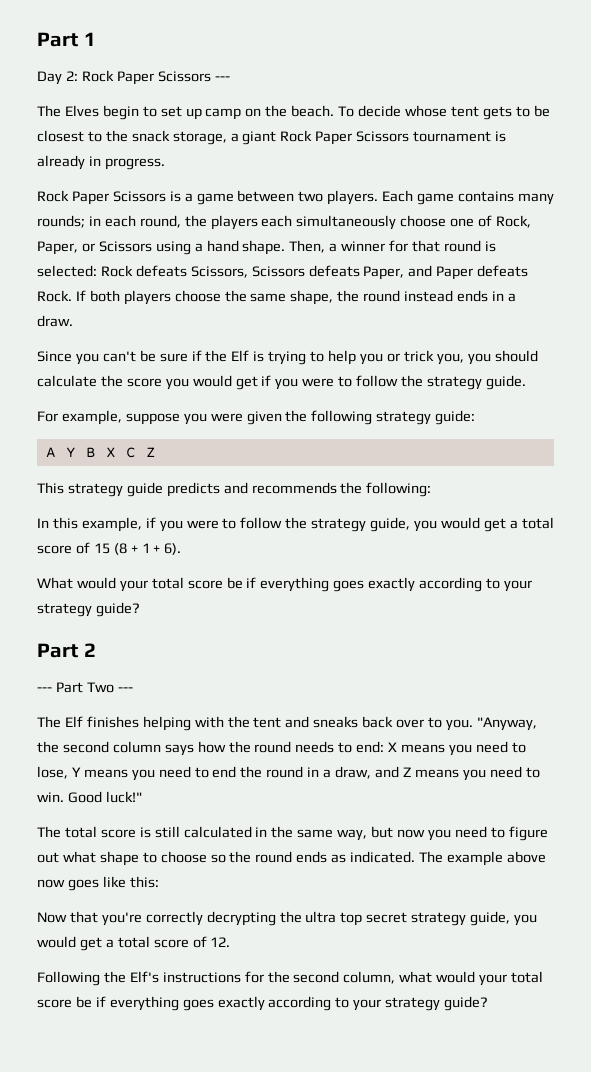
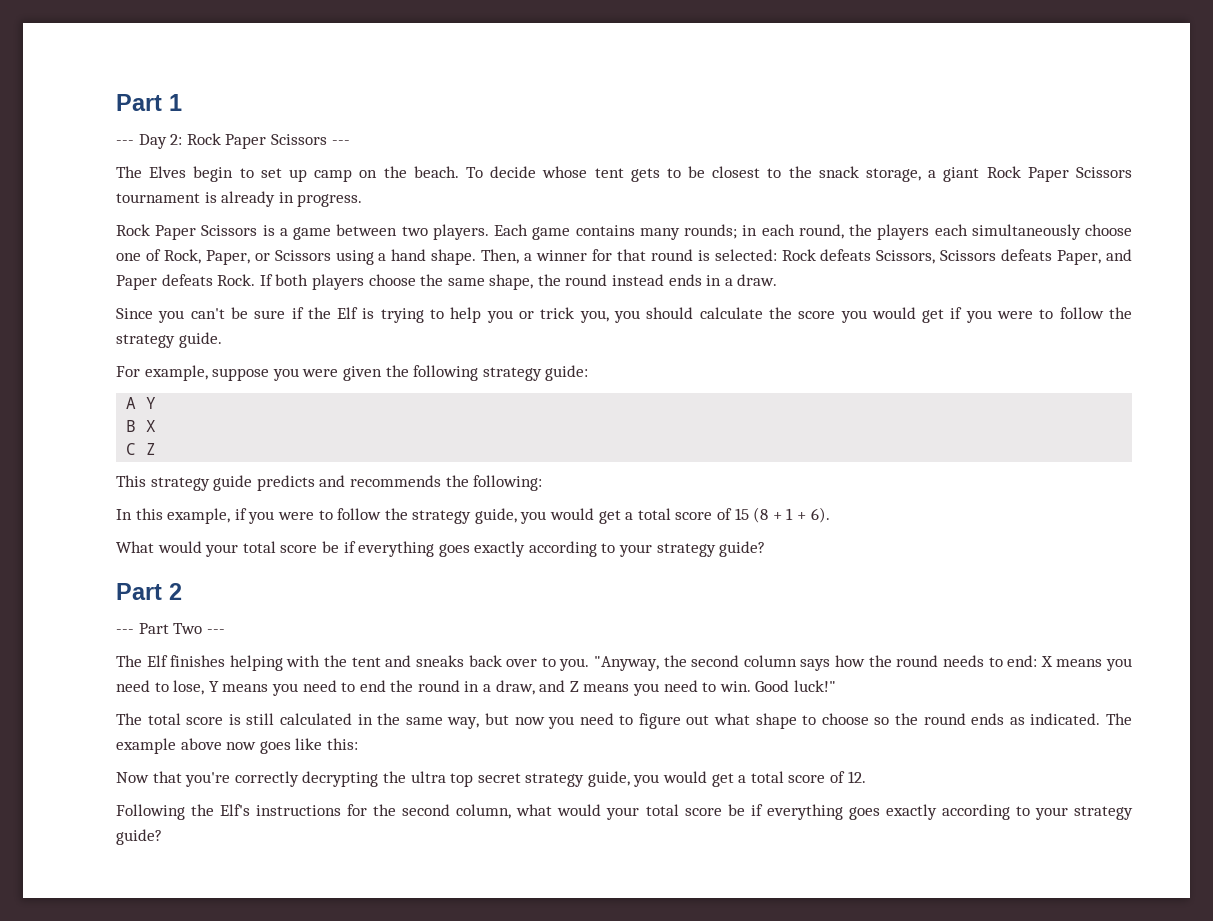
(96, 39) none -> [116,140,134,145] ---
(76, 452) none -> (157, 403) //
(116, 452) none -> (157, 426) //

